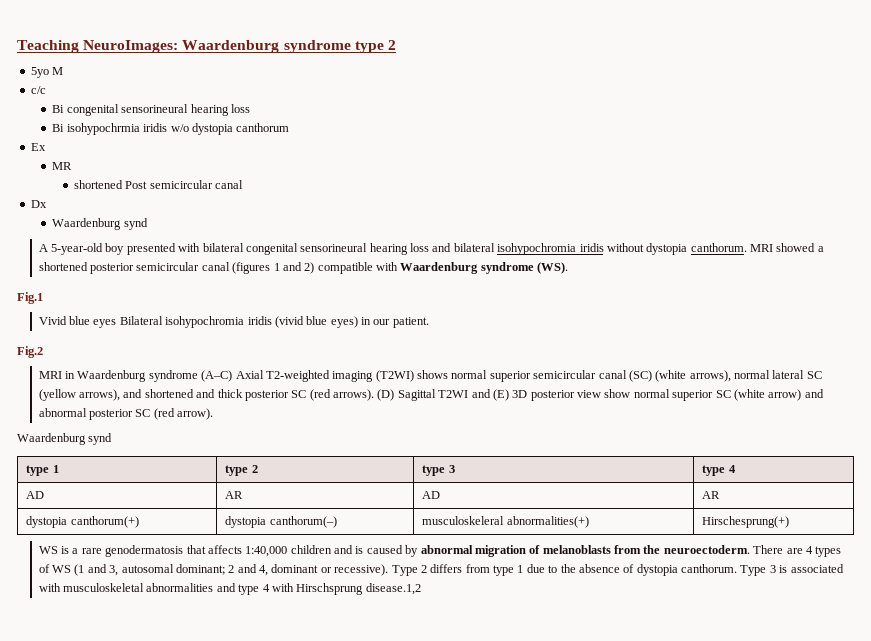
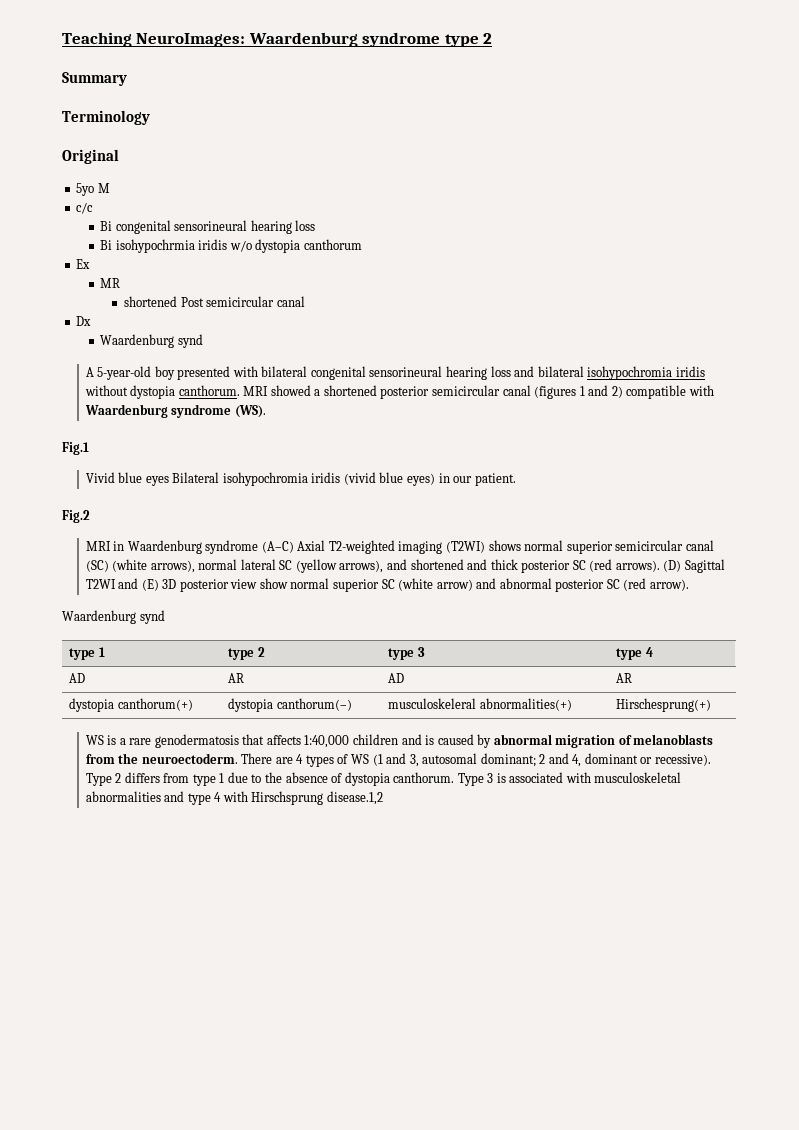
(396, 45) none -> [62,72,127,86] [62,110,150,125] [62,149,119,164] // Summary // Terminology // Original

